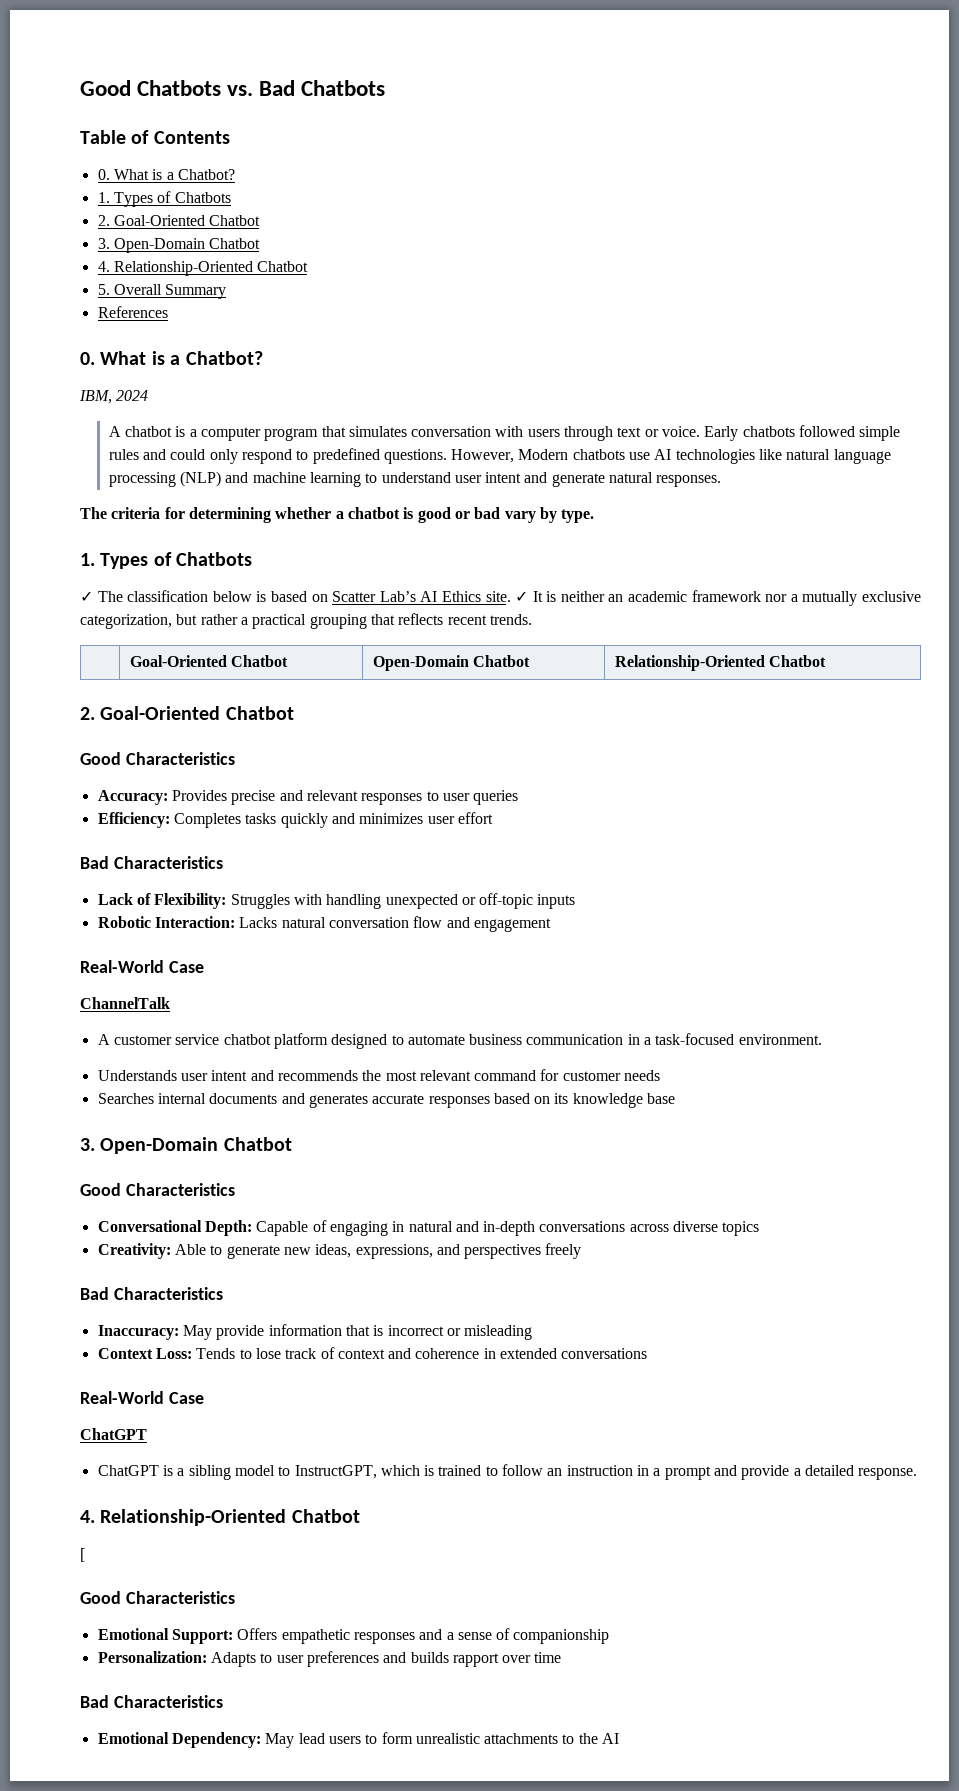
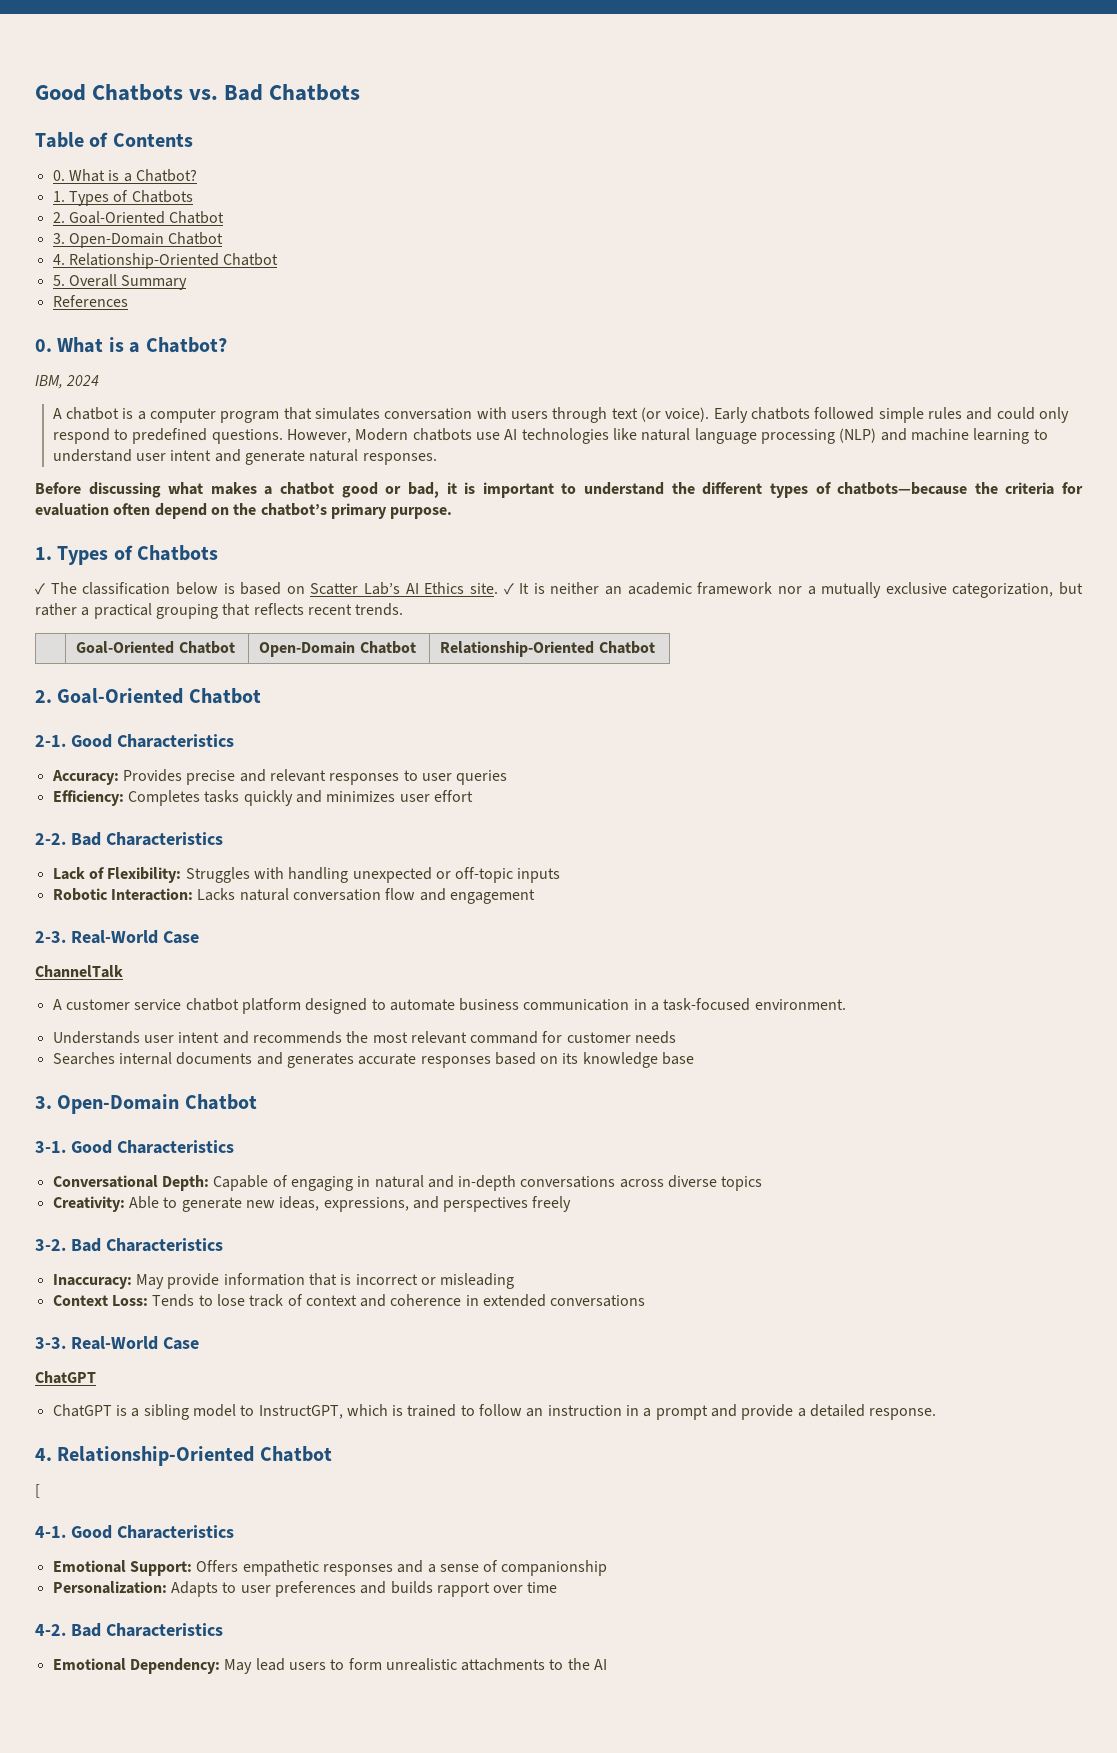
[644,426,701,437] or voice. -> [640,407,710,422] (or voice).
[80,507,595,523] The criteria for determining whether a chatbot is good or bad vary by type. -> [35,482,1083,498] [35,503,453,519] Before discussing what makes a chatbot good or bad, it is important to understand the different types of chatbots—because the criteria for evaluation often depend on the chatbot’s primary purpose.
(294, 713) none -> [35,735,66,747] 2-1.
(493, 818) none -> [35,833,66,845] 2-2.
(551, 925) none -> [35,931,66,943] 2-3.
(292, 1144) none -> [35,1141,66,1153] 3-1.
(582, 1251) none -> [35,1239,66,1251] 3-2.
(648, 1353) none -> [35,1337,66,1349] 3-3.
(85, 1555) none -> [35,1526,66,1538] 4-1.
(562, 1657) none -> [35,1624,66,1636] 4-2.

